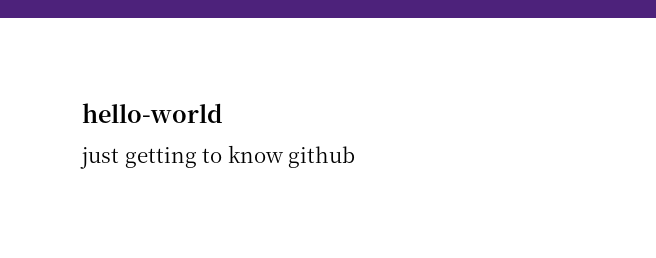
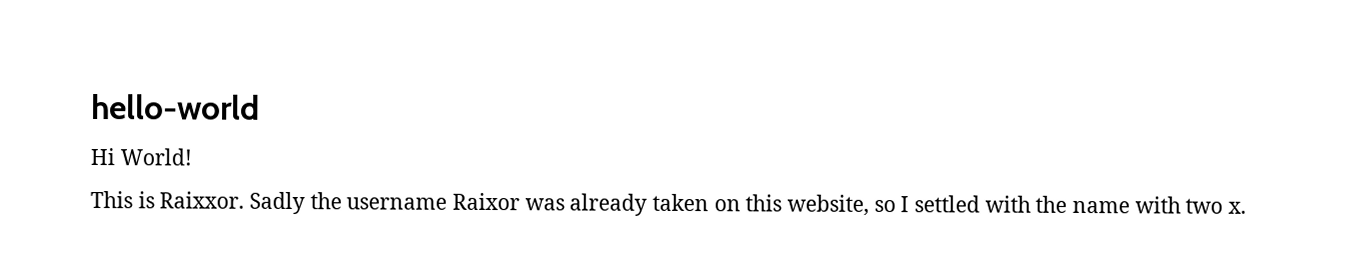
[80,145,356,169] just getting to know github -> [90,147,192,166] [90,190,1247,216] Hi World! // This is Raixxor. Sadly the username Raixor was already taken on this website, so I settled with the name with two x.

